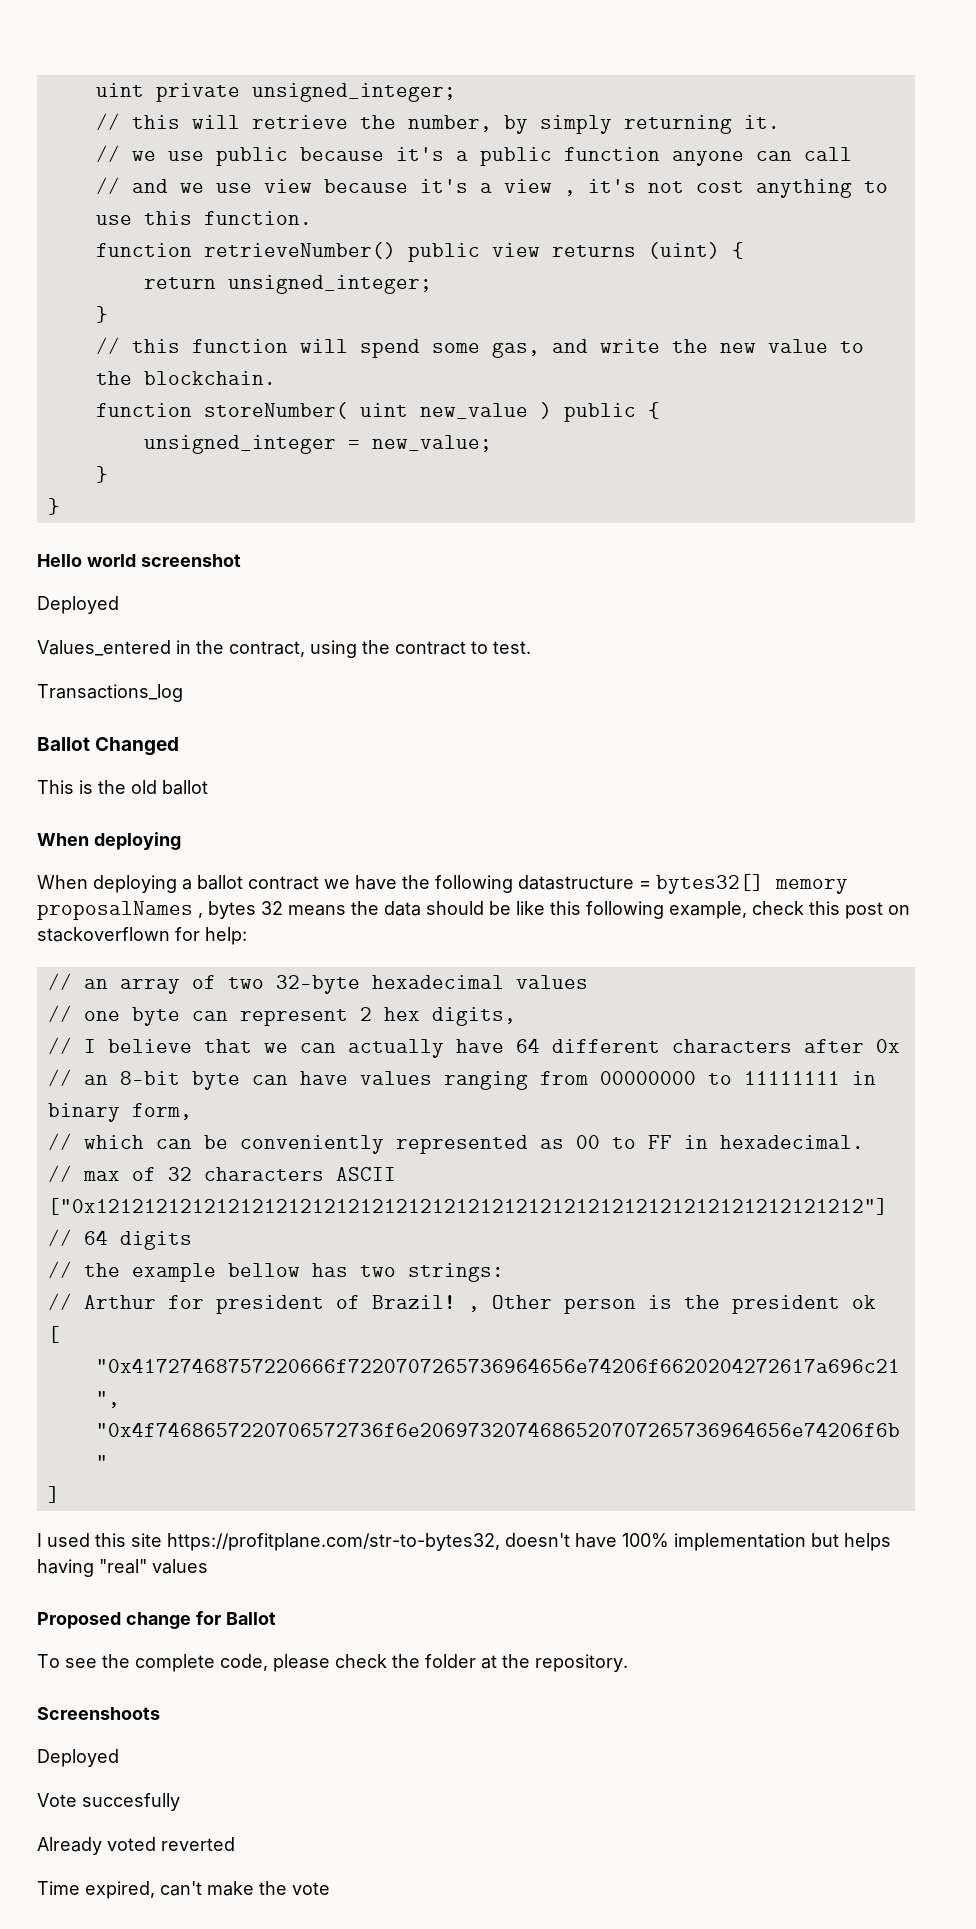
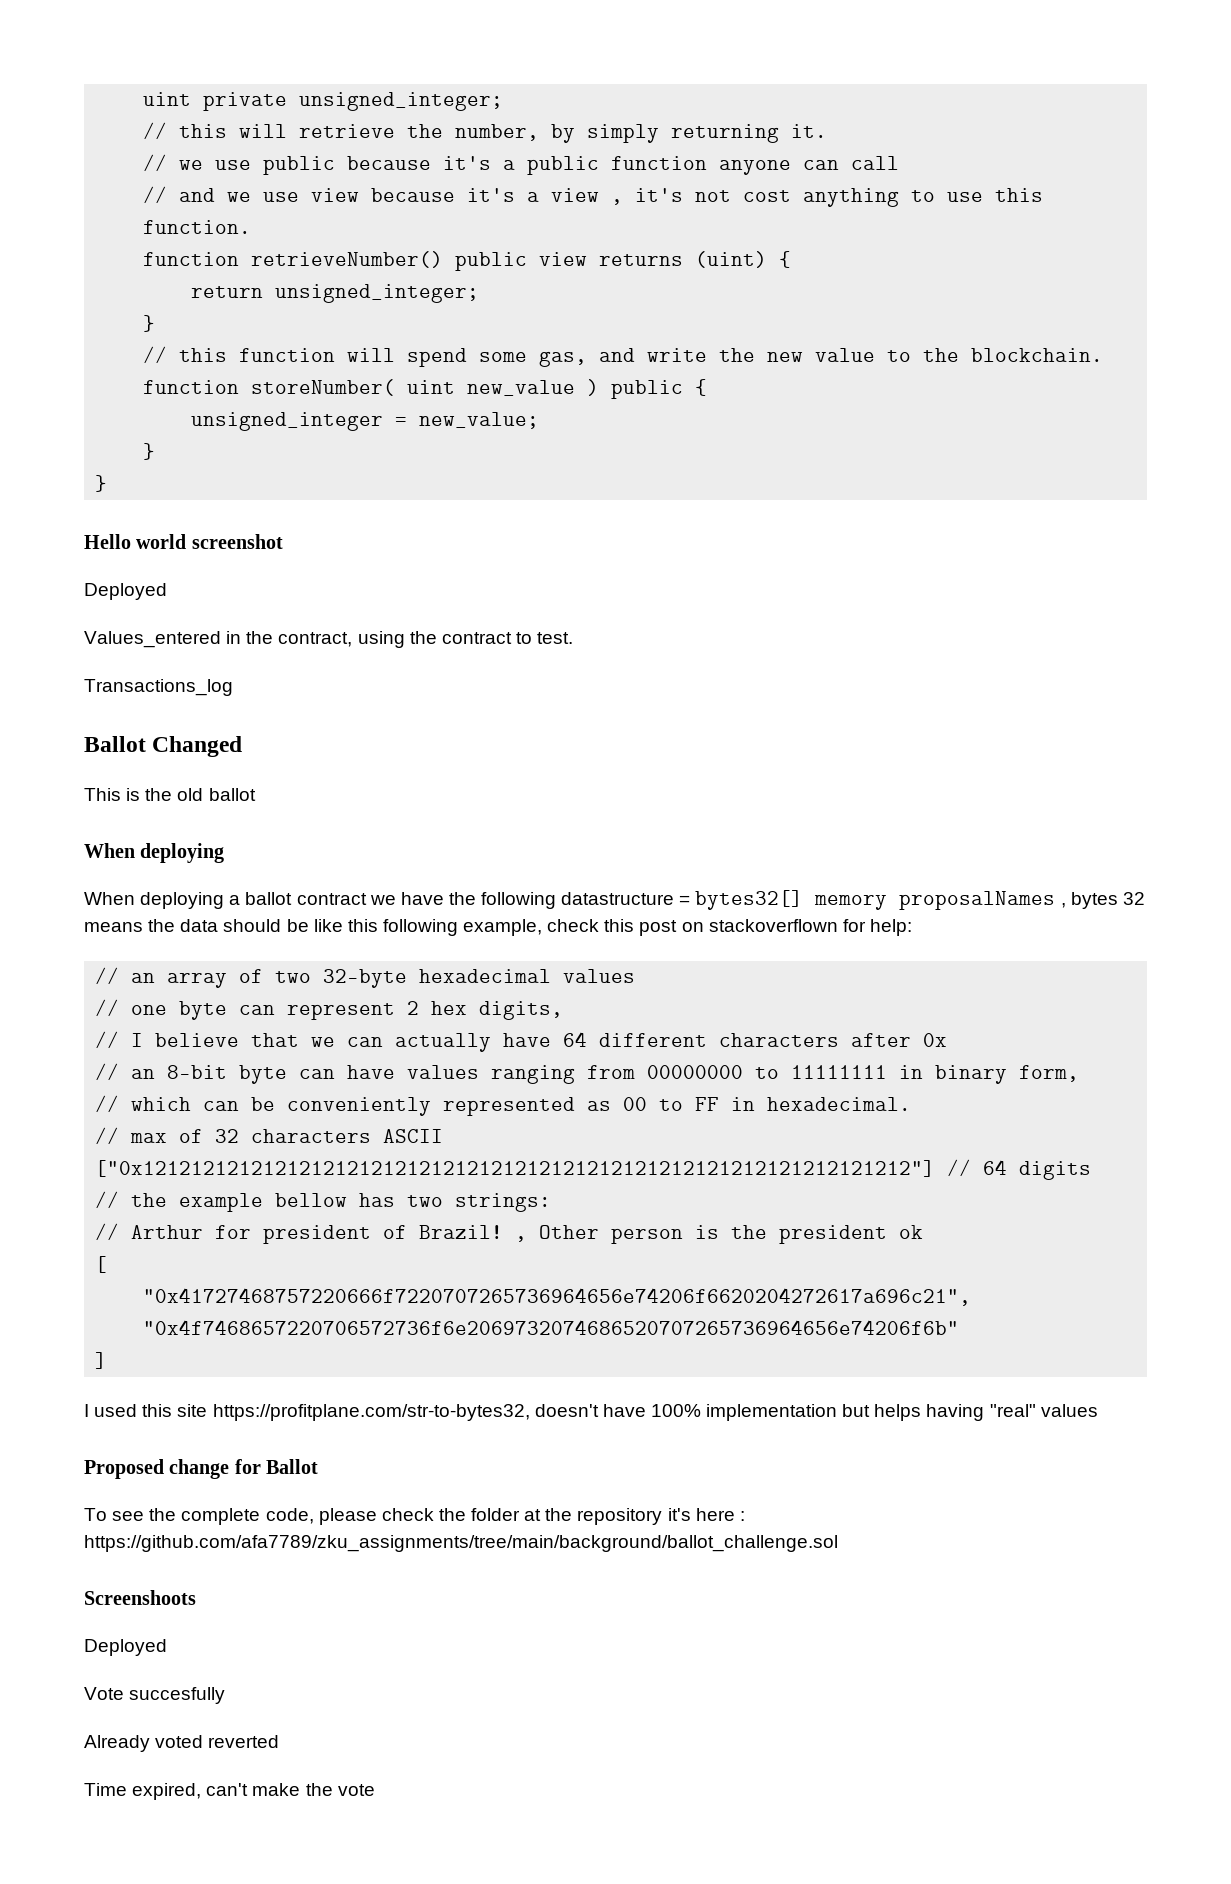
[535,1654,628,1672] repository. -> [577,1508,745,1525] [84,1535,838,1552] repository it's here : https://github.com/afa7789/zku_assignments/tree/main/background/ballot_challenge.sol

